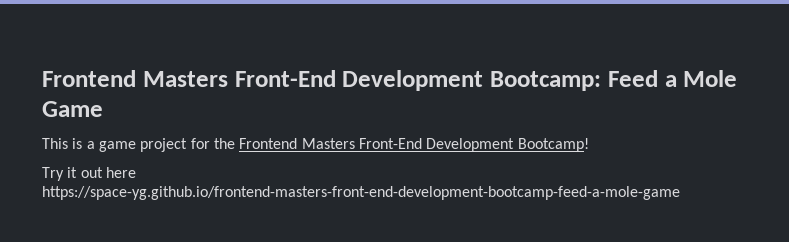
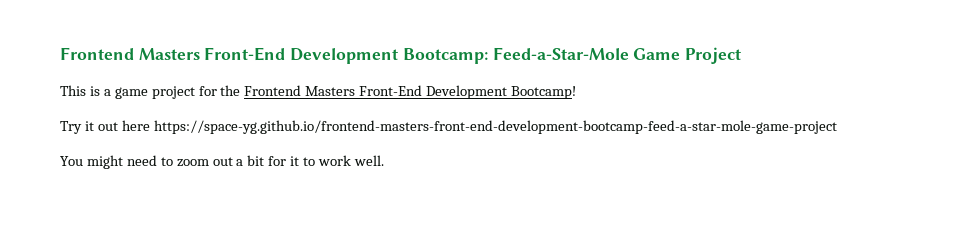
[607,70,738,87] Feed a Mole -> [492,47,629,60] Feed-a-Star-Mole
(103, 109) none -> [685,47,742,64] Project
[42,186,680,200] https://space-yg.github.io/frontend-masters-front-end-development-bootcamp-feed-a-mole-game -> [153,120,837,134] [60,155,384,169] https://space-yg.github.io/frontend-masters-front-end-development-bootcamp-feed-a-star-mole-game-project // You might need to zoom out a bit for it to work well.

